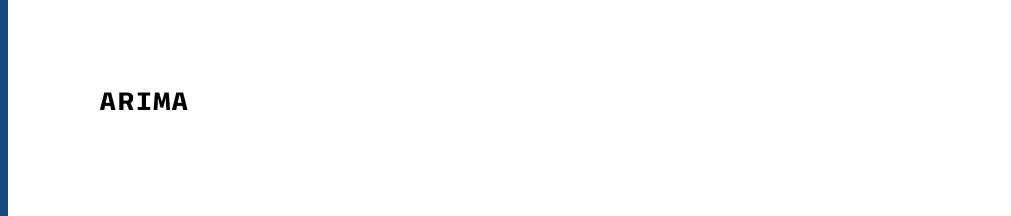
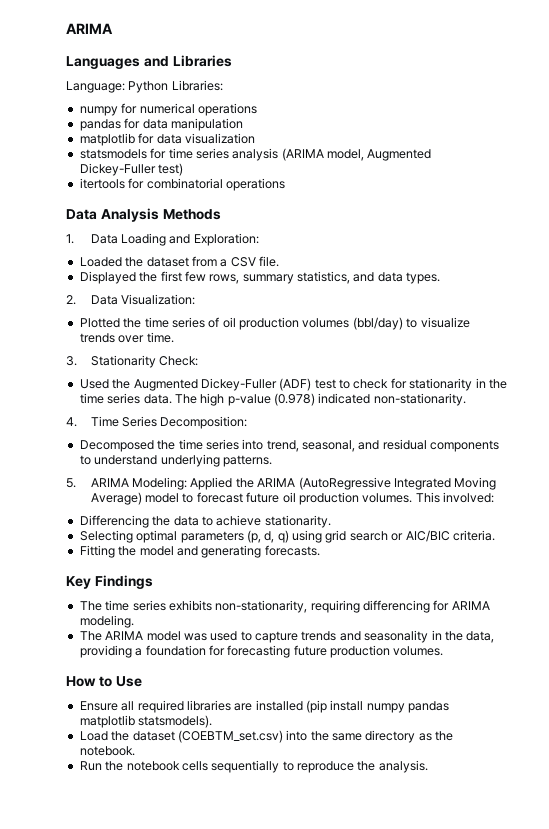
[99,92,189,110] ARIMA -> [66,23,113,34] [66,55,232,69] [66,80,223,93] [79,103,257,116] [79,118,243,131] [79,133,255,146] [79,148,432,161] [79,163,184,176] [79,178,285,191] [66,208,221,222] [66,233,259,246] [79,256,279,267] [79,271,441,284] [66,294,196,305] [79,317,470,330] [79,332,174,343] [66,355,199,368] [79,378,507,391] [79,393,466,406] [66,416,248,429] [79,439,500,452] [79,454,272,467] [66,477,497,490] [90,492,495,505] [79,515,331,528] [79,530,495,543] [79,545,320,558] [66,575,153,589] [79,600,490,613] [79,615,134,628] [79,630,495,643] [79,645,444,658] [66,676,142,687] [79,700,450,713] [79,715,213,728] [79,730,454,743] [79,746,135,756] [79,760,428,773] ARIMA // Languages and Libraries // Language: Python Libraries: // numpy for numerical operations // pandas for data manipulation // matplotlib for data visualization // statsmodels for time series analysis (ARIMA model, Augmented Dickey-Fuller test) // itertools for combinatorial operations // Data Analysis Methods // 1. Data Loading and Exploration: // Loaded the dataset from a CSV file. // Displayed the first few rows, summary statistics, and data types. // 2. Data Visualization: // Plotted the time series of oil production volumes (bbl/day) to visualize trends over time. // 3. Stationarity Check: // Used the Augmented Dickey-Fuller (ADF) test to check for stationarity in the time series data. The high p-value (0.978) indicated non-stationarity. // 4. Time Series Decomposition: // Decomposed the time series into trend, seasonal, and residual components to understand underlying patterns. // 5. ARIMA Modeling: Applied the ARIMA (AutoRegressive Integrated Moving Average) model to forecast future oil production volumes. This involved: // Differencing the data to achieve stationarity. // Selecting optimal parameters (p, d, q) using grid search or AIC/BIC criteria. // Fitting the model and generating forecasts. // Key Findings // The time series exhibits non-stationarity, requiring differencing for ARIMA modeling. // The ARIMA model was used to capture trends and seasonality in the data, providing a foundation for forecasting future production volumes. // How to Use // Ensure all required libraries are installed (pip install numpy pandas matplotlib statsmodels). // Load the dataset (COEBTM_set.csv) into the same directory as the notebook. // Run the notebook cells sequentially to reproduce the analysis.

